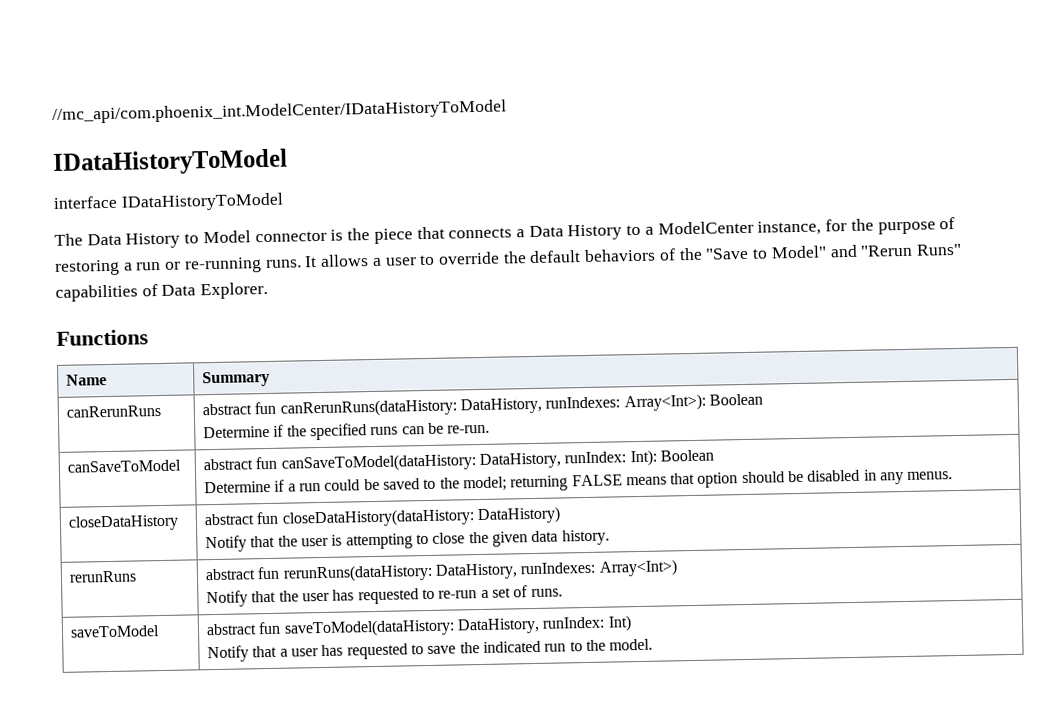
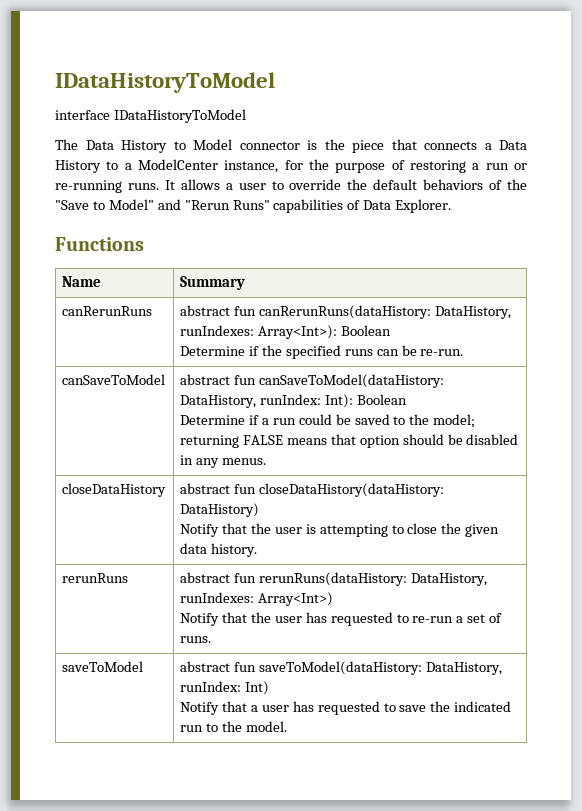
[52,99,507,124] //mc_api/com.phoenix_int.ModelCenter/IDataHistoryToModel // -> (55, 82) none

